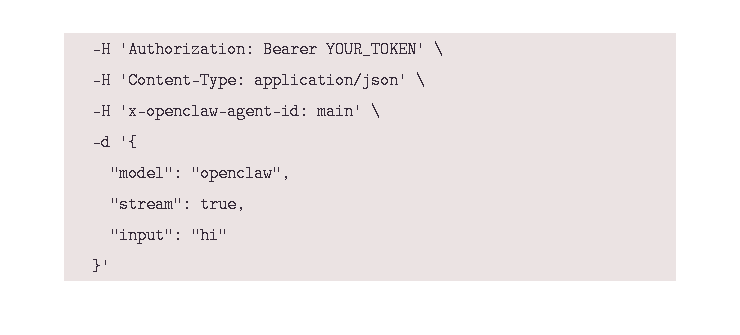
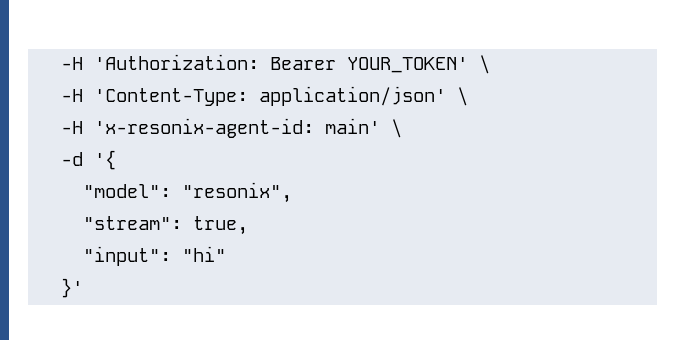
[119,103,310,120] 'x-openclaw-agent-id: -> [93,118,314,138] 'x-resonix-agent-id:
[191,165,292,182] "openclaw", -> [181,182,292,203] "resonix",

